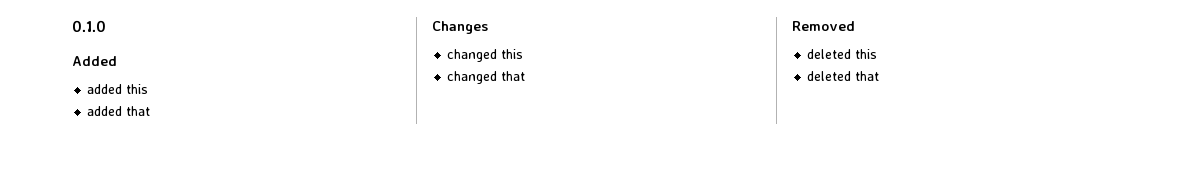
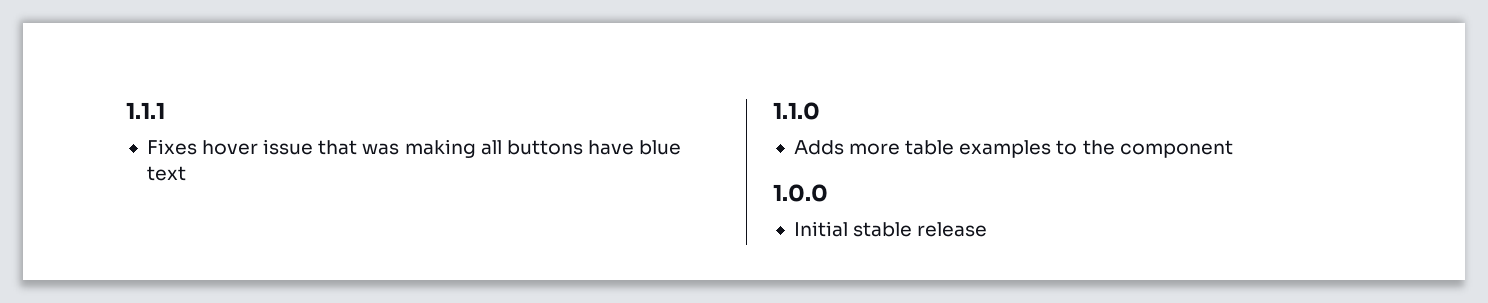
[72,20,106,32] [72,56,117,66] [87,84,149,94] [87,106,151,116] [432,21,488,34] [447,49,524,62] [447,71,526,84] [792,21,855,31] [807,49,878,59] [807,71,880,81] 0.1.0 // Added // added this // added that // Changes // changed this // changed that // Removed // deleted this // deleted that -> [126,102,165,119] [146,139,682,158] [146,166,186,181] [773,102,820,120] [793,140,1233,158] [773,184,828,202] [793,221,988,237] 1.1.1 // Fixes hover issue that was making all buttons have blue text // 1.1.0 // Adds more table examples to the component // 1.0.0 // Initial stable release

